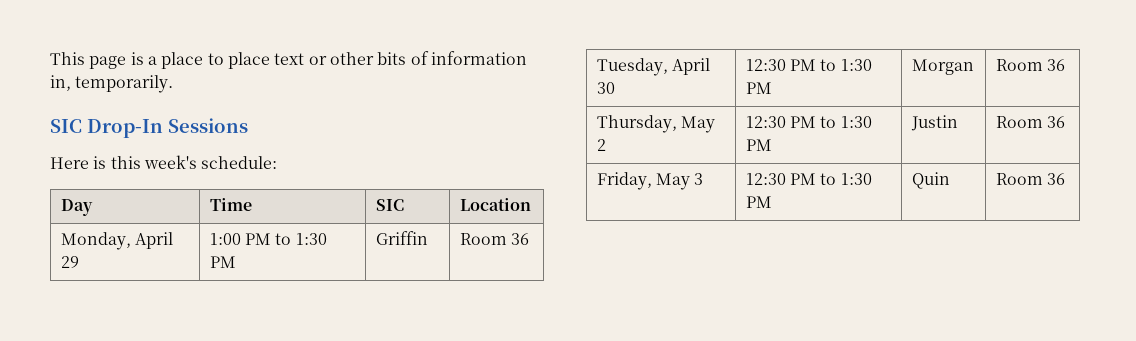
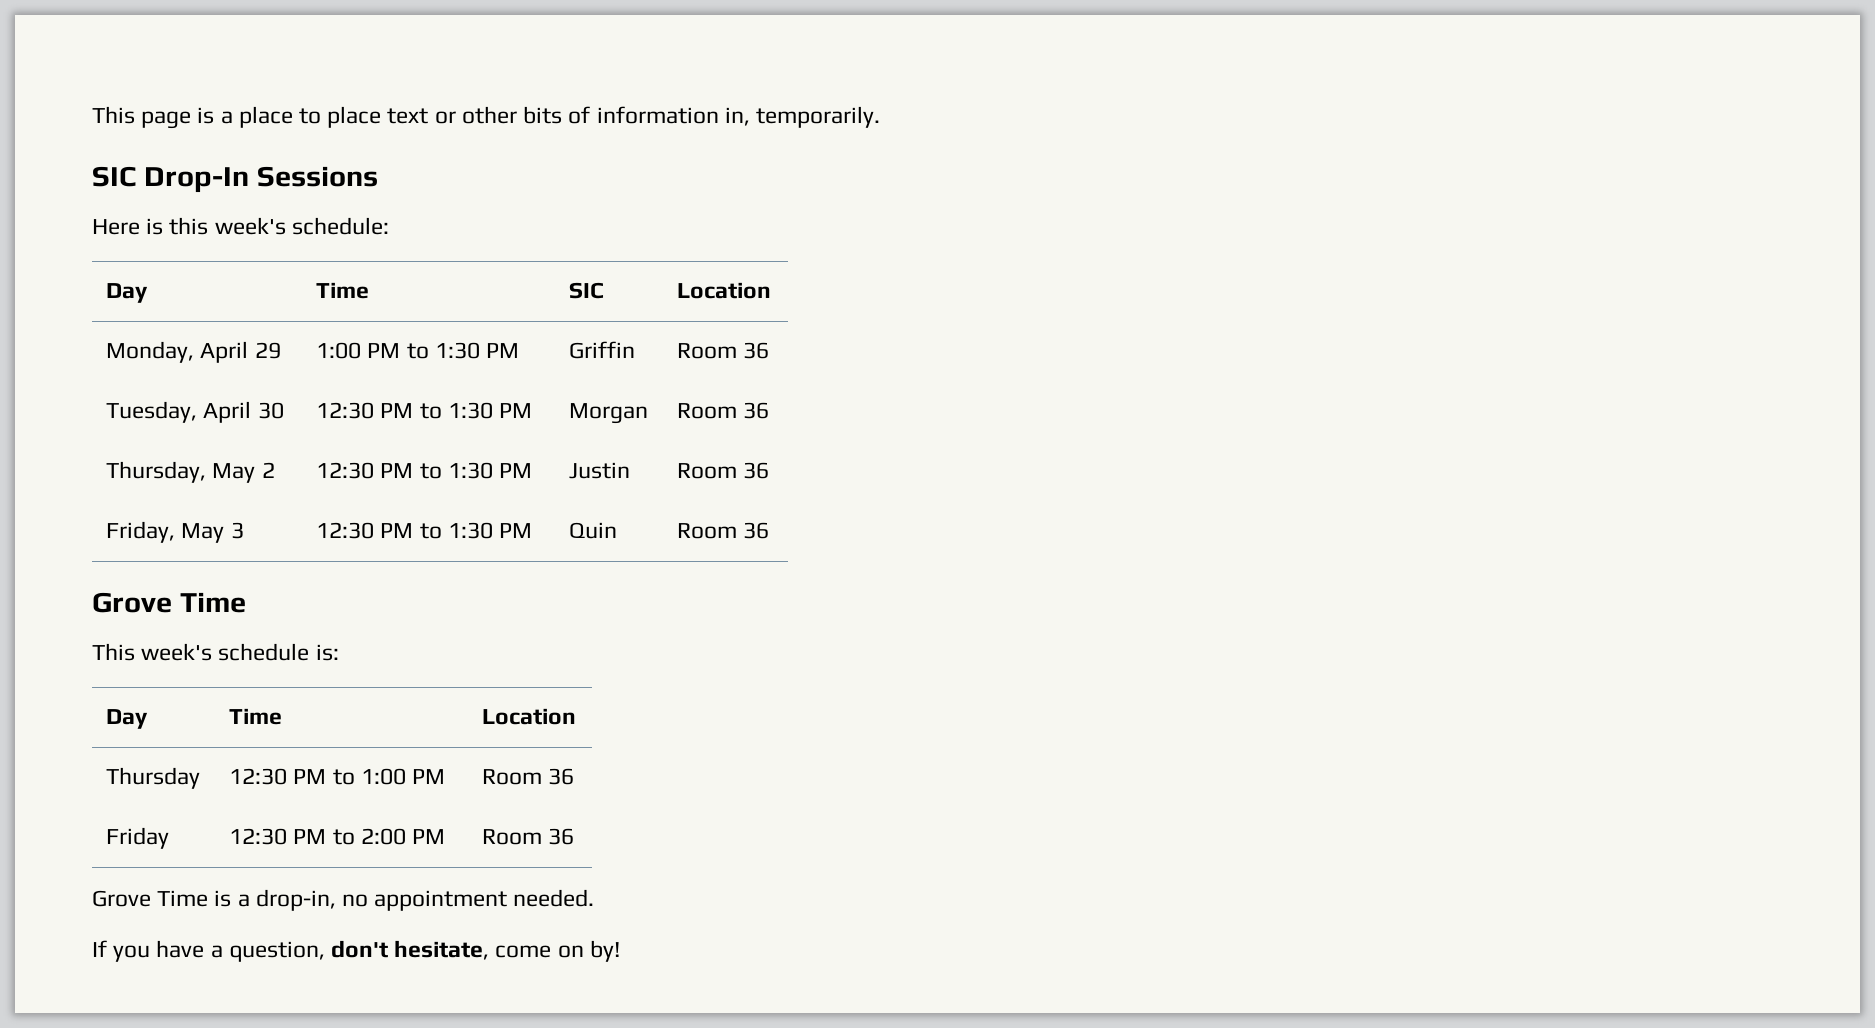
(1065, 179) none -> [92,592,246,613] [92,643,339,661] [106,709,149,729] [229,708,283,725] [482,708,577,725] [106,767,201,789] [229,768,446,785] [482,768,575,785] [106,827,170,849] [229,828,446,845] [482,828,575,845] [92,889,595,911] [92,940,620,962] // Grove Time // This week's schedule is: // Day | Time | Location // Thursday | 12:30 PM to 1:00 PM | Room 36 // Friday | 12:30 PM to 2:00 PM | Room 36 // Grove Time is a drop-in, no appointment needed. // If you have a question, don't hesitate, come on by!

